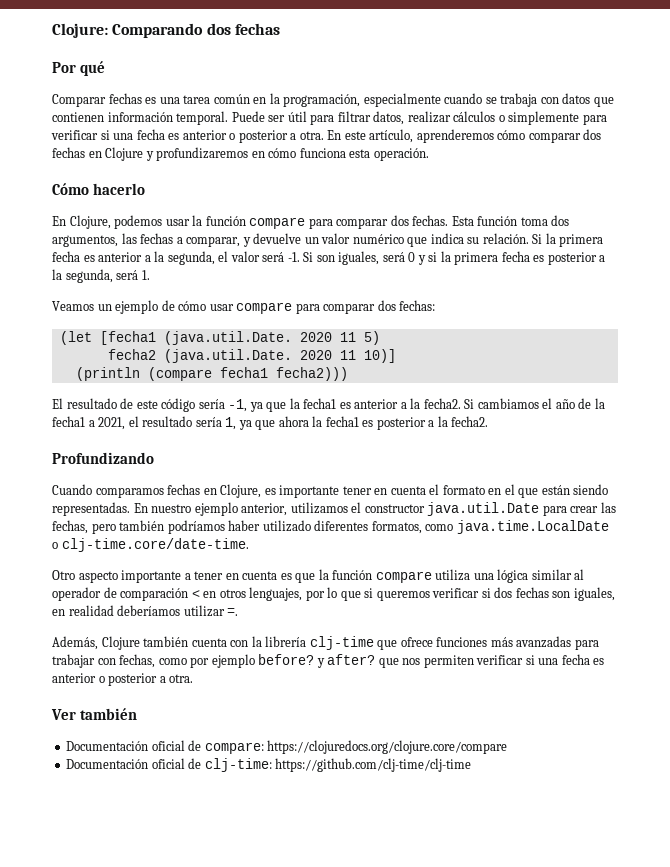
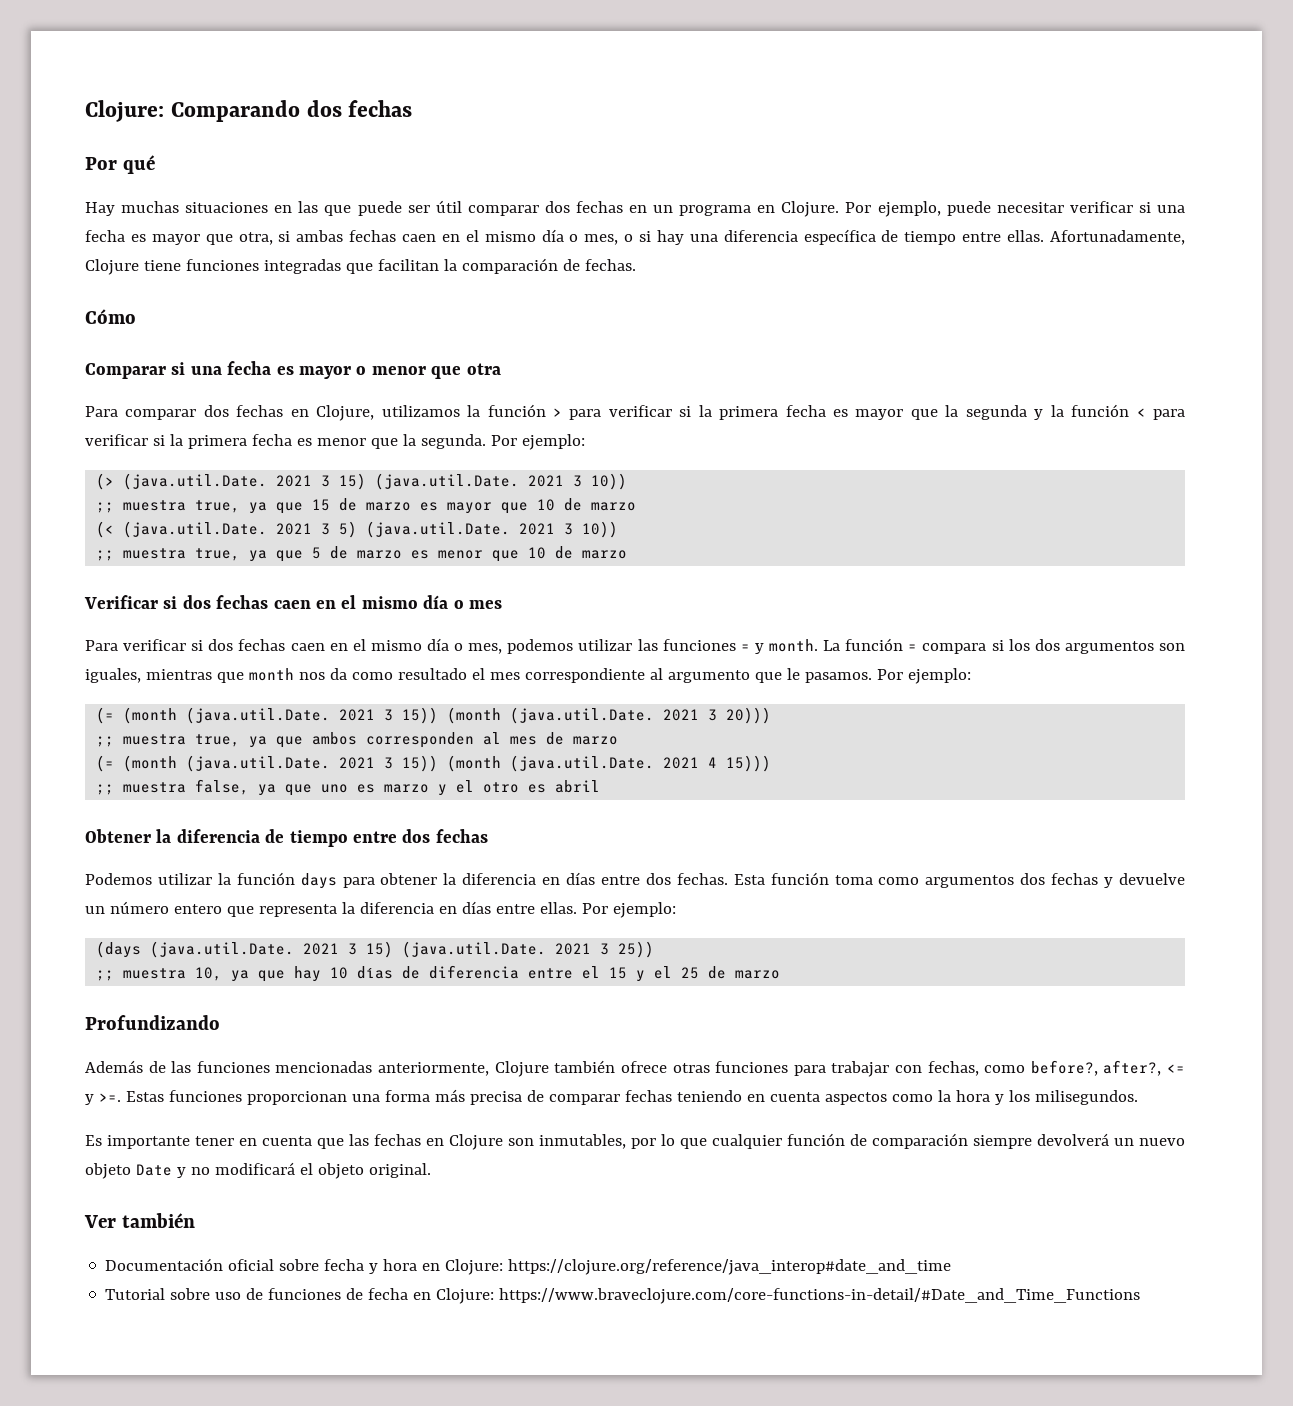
[52,93,614,107] [52,111,607,125] [51,129,602,143] [52,147,429,161] [52,183,145,195] [52,215,389,229] Comparar fechas es una tarea común en la programación, especialmente cuando se trabaja con datos que contienen información temporal. Puede ser útil para filtrar datos, realizar cálculos o simplemente para verificar si una fecha es anterior o posterior a otra. En este artículo, aprenderemos cómo comparar dos fechas en Clojure y profundizaremos en cómo funciona esta operación. // Cómo hacerlo // En Clojure, podemos usar la función compare para comparar -> [85,200,1185,217] [85,229,1185,245] [85,258,636,275] [85,309,136,324] [85,361,501,379] [85,404,1186,421] [85,434,585,450] [96,473,628,490] [96,498,637,514] [96,521,619,538] [96,546,628,562] [84,595,502,609] [85,638,1185,654] [85,668,971,684] [96,707,772,724] [96,732,619,748] [96,755,772,772] [96,779,601,796] [85,829,488,847] [85,872,641,889] Hay muchas situaciones en las que puede ser útil comparar dos fechas en un programa en Clojure. Por ejemplo, puede necesitar verificar si una fecha es mayor que otra, si ambas fechas caen en el mismo día o mes, o si hay una diferencia específica de tiempo entre ellas. Afortunadamente, Clojure tiene funciones integradas que facilitan la comparación de fechas. // Cómo // Comparar si una fecha es mayor o menor que otra // Para comparar dos fechas en Clojure, utilizamos la función > para verificar si la primera fecha es mayor que la segunda y la función < para verificar si la primera fecha es menor que la segunda. Por ejemplo: // (> (java.util.Date. 2021 3 15) (java.util.Date. 2021 3 10)) // ;; muestra true, ya que 15 de marzo es mayor que 10 de marzo // (< (java.util.Date. 2021 3 5) (java.util.Date. 2021 3 10)) // ;; muestra true, ya que 5 de marzo es menor que 10 de marzo // Verificar si dos fechas caen en el mismo día o mes // Para verificar si dos fechas caen en el mismo día o mes, podemos utilizar las funciones = y month. La función = compara si los dos argumentos son iguales, mientras que month nos da como resultado el mes correspondiente al argumento que le pasamos. Por ejemplo: // (= (month (java.util.Date. 2021 3 15)) (month (java.util.Date. 2021 3 20))) // ;; muestra true, ya que ambos corresponden al mes de marzo // (= (month (java.util.Date. 2021 3 15)) (month (java.util.Date. 2021 4 15))) // ;; muestra false, ya que uno es marzo y el otro es abril // Obtener la diferencia de tiempo entre dos fechas // Podemos utilizar la función days para obtener la diferencia en días entre
[551,215,570,226] [52,233,604,247] [52,251,606,265] [52,269,150,283] [52,300,436,314] [59,331,380,345] [107,349,396,363] [75,367,348,381] [52,398,605,412] [52,416,489,430] [52,452,154,464] [52,484,609,498] [52,502,616,516] [52,520,609,534] [52,538,249,552] [52,569,585,583] [52,587,615,601] [52,605,239,617] [52,636,572,650] dos argumentos, las fechas a comparar, y devuelve un valor numérico que indica su relación. Si la primera fecha es anterior a la segunda, el valor será -1. Si son iguales, será 0 y si la primera fecha es posterior a la segunda, será 1. // Veamos un ejemplo de cómo usar compare para comparar dos fechas: // (let [fecha1 (java.util.Date. 2020 11 5) // fecha2 (java.util.Date. 2020 11 10)] // (println (compare fecha1 fecha2))) // El resultado de este código sería -1, ya que la fecha1 es anterior a la fecha2. Si cambiamos el año de la fecha1 a 2021, el resultado sería 1, ya que ahora la fecha1 es posterior a la fecha2. // Profundizando // Cuando comparamos fechas en Clojure, es importante tener en cuenta el formato en el que están siendo representadas. En nuestro ejemplo anterior, utilizamos el constructor java.util.Date para crear las fechas, pero también podríamos haber utilizado diferentes formatos, como java.time.LocalDate o clj-time.core/date-time. // Otro aspecto importante a tener en cuenta es que la función compare utiliza una lógica similar al operador de comparación < en otros lenguajes, por lo que si queremos verificar si dos fechas son iguales, en realidad deberíamos utilizar =. // Además, Clojure también cuenta con la librería clj-time que ofrece funciones más avanzadas -> [878,873,1185,888] [85,901,676,918] [96,941,655,958] [96,965,781,982] [85,1015,220,1030] [85,1060,789,1077] como argumentos dos fechas y devuelve un número entero que representa la diferencia en días entre ellas. Por ejemplo: // (days (java.util.Date. 2021 3 15) (java.util.Date. 2021 3 25)) // ;; muestra 10, ya que hay 10 días de diferencia entre el 15 y el 25 de marzo // Profundizando // Además de las funciones mencionadas anteriormente, Clojure también ofrece otras funciones
[190,654,605,668] [52,673,194,686] [51,708,137,720] [66,740,508,754] [66,758,472,772] por ejemplo before? y after? que nos permiten verificar si una fecha es anterior o posterior a otra. // Ver también // Documentación oficial de compare: https://clojuredocs.org/clojure.core/compare // Documentación oficial de clj-time: https://github.com/clj-time/clj-time -> [1030,1060,1185,1076] [85,1089,1138,1105] [85,1133,1185,1150] [85,1162,431,1179] [84,1213,195,1228] [105,1258,952,1275] [105,1288,1141,1304] before?, after?, <= y >=. Estas funciones proporcionan una forma más precisa de comparar fechas teniendo en cuenta aspectos como la hora y los milisegundos. // Es importante tener en cuenta que las fechas en Clojure son inmutables, por lo que cualquier función de comparación siempre devolverá un nuevo objeto Date y no modificará el objeto original. // Ver también // Documentación oficial sobre fecha y hora en Clojure: https://clojure.org/reference/java_interop#date_and_time // Tutorial sobre uso de funciones de fecha en Clojure: https://www.braveclojure.com/core-functions-in-detail/#Date_and_Time_Functions

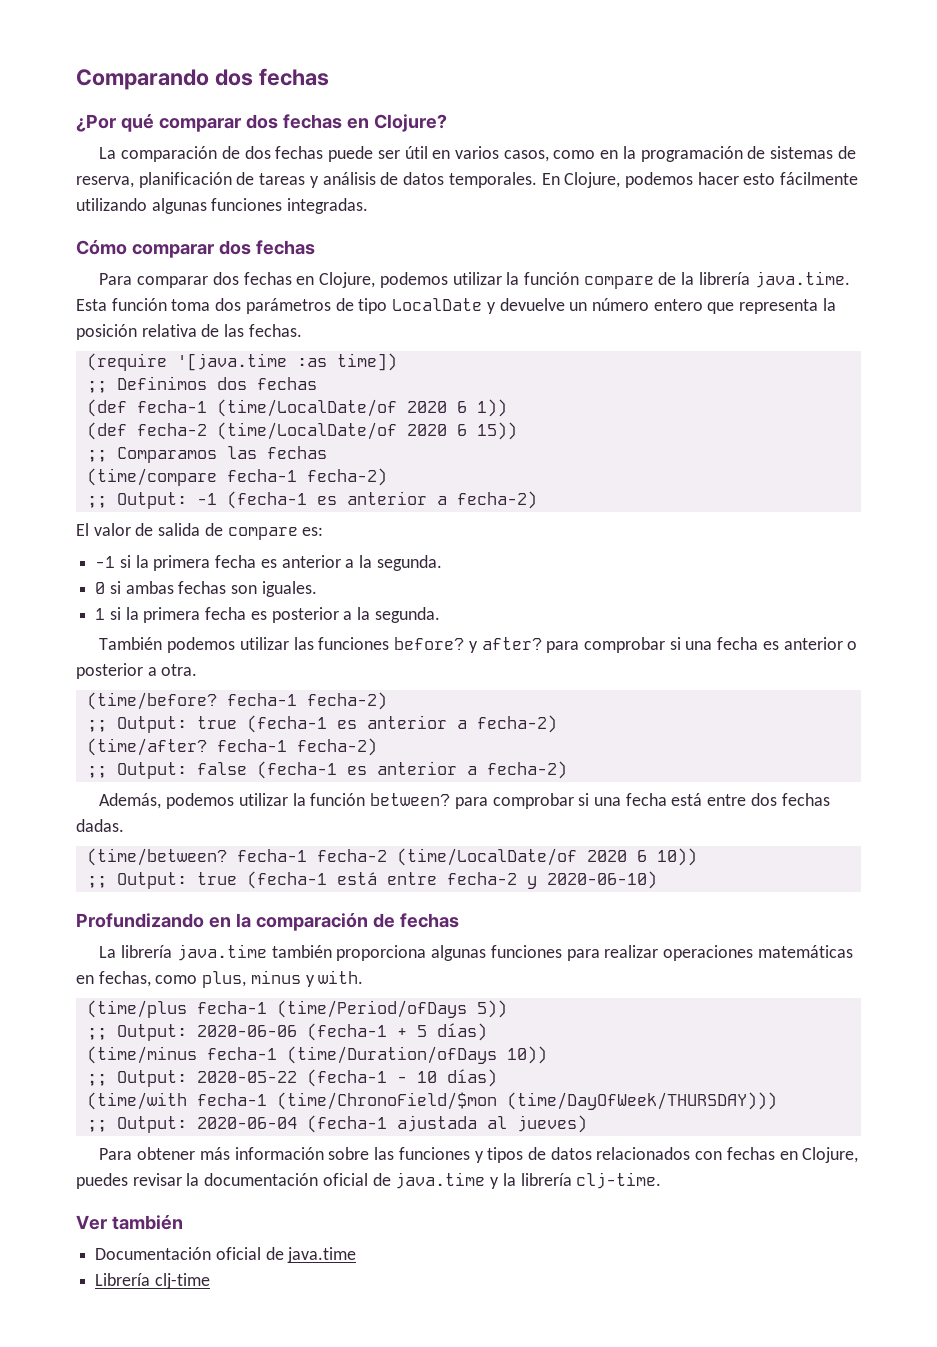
[85,100,164,122] Clojure: -> (76, 79) none
[85,157,117,170] Por -> [76,114,116,132] ¿Por
[85,200,1185,217] [85,229,1185,245] [85,258,636,275] [85,309,136,324] [85,361,501,379] // Hay muchas situaciones en las que puede ser útil comparar dos fechas en un programa en Clojure. Por ejemplo, puede necesitar verificar si una fecha es mayor que otra, si ambas fechas caen en el mismo día o mes, o si hay una diferencia específica de tiempo entre ellas. Afortunadamente, Clojure tiene funciones integradas que facilitan la comparación de fechas. // Cómo // Comparar si una fecha es mayor o menor que otra -> [158,114,447,132] [99,146,856,162] [76,172,859,188] [76,198,369,214] [76,240,315,258] comparar dos fechas en Clojure? // La comparación de dos fechas puede ser útil en varios casos, como en la programación de sistemas de reserva, planificación de tareas y análisis de datos temporales. En Clojure, podemos hacer esto fácilmente utilizando algunas funciones integradas. // Cómo comparar dos fechas
[381,404,1186,420] [85,434,585,450] [96,473,628,490] [96,498,637,514] [96,521,619,538] [96,546,628,562] [84,595,502,609] [85,638,1185,654] [85,668,971,684] [96,707,772,724] [96,732,619,748] [96,755,772,772] [96,779,601,796] [85,829,488,847] [85,872,1099,889] utilizamos la función > para verificar si la primera fecha es mayor que la segunda y la función < para verificar si la primera fecha es menor que la segunda. Por ejemplo: // (> (java.util.Date. 2021 3 15) (java.util.Date. 2021 3 10)) // ;; muestra true, ya que 15 de marzo es mayor que 10 de marzo // (< (java.util.Date. 2021 3 5) (java.util.Date. 2021 3 10)) // ;; muestra true, ya que 5 de marzo es menor que 10 de marzo // Verificar si dos fechas caen en el mismo día o mes // Para verificar si dos fechas caen en el mismo día o mes, podemos utilizar las funciones = y month. La función = compara si los dos argumentos son iguales, mientras que month nos da como resultado el mes correspondiente al argumento que le pasamos. Por ejemplo: // (= (month (java.util.Date. 2021 3 15)) (month (java.util.Date. 2021 3 20))) // ;; muestra true, ya que ambos corresponden al mes de marzo // (= (month (java.util.Date. 2021 3 15)) (month (java.util.Date. 2021 4 15))) // ;; muestra false, ya que uno es marzo y el otro es abril // Obtener la diferencia de tiempo entre dos fechas // Podemos utilizar la función days para obtener la diferencia en días entre dos fechas. Esta función toma como argumentos dos fechas -> [379,271,850,289] [76,298,483,314] podemos utilizar la función compare de la librería java.time. Esta función toma dos parámetros de tipo LocalDate
[359,901,676,918] [96,941,655,958] [96,965,781,982] [85,1015,220,1030] [85,1060,1185,1077] [85,1089,1138,1105] [85,1133,1185,1150] [85,1162,431,1179] [84,1213,195,1228] [105,1258,952,1275] [105,1288,1141,1304] diferencia en días entre ellas. Por ejemplo: // (days (java.util.Date. 2021 3 15) (java.util.Date. 2021 3 25)) // ;; muestra 10, ya que hay 10 días de diferencia entre el 15 y el 25 de marzo // Profundizando // Además de las funciones mencionadas anteriormente, Clojure también ofrece otras funciones para trabajar con fechas, como before?, after?, <= y >=. Estas funciones proporcionan una forma más precisa de comparar fechas teniendo en cuenta aspectos como la hora y los milisegundos. // Es importante tener en cuenta que las fechas en Clojure son inmutables, por lo que cualquier función de comparación siempre devolverá un nuevo objeto Date y no modificará el objeto original. // Ver también // Documentación oficial sobre fecha y hora en Clojure: https://clojure.org/reference/java_interop#date_and_time // Tutorial sobre uso de funciones de fecha en Clojure: https://www.braveclojure.com/core-functions-in-detail/#Date_and_Time_Functions -> [76,324,302,340] [86,353,397,371] [86,376,317,393] [86,399,507,417] [86,422,517,440] [86,446,327,463] [86,468,387,486] [86,491,537,509] [76,523,324,540] [95,555,442,571] [95,581,317,597] [95,607,440,623] [99,637,858,653] [76,663,198,679] [86,692,387,710] [86,715,557,733] [86,738,377,756] [86,761,567,779] [99,793,830,809] [76,819,124,832] [86,848,697,866] [86,871,657,889] [76,913,459,931] [99,944,853,961] [76,970,364,988] [86,1000,507,1018] [86,1023,487,1041] [86,1046,547,1064] [86,1069,497,1087] [86,1092,777,1110] [86,1115,587,1133] [99,1147,859,1163] [76,1172,662,1189] [76,1215,183,1230] [95,1247,357,1263] [95,1273,210,1289] posición relativa de las fechas. // (require '[java.time :as time]) // ;; Definimos dos fechas // (def fecha-1 (time/LocalDate/of 2020 6 1)) // (def fecha-2 (time/LocalDate/of 2020 6 15)) // ;; Comparamos las fechas // (time/compare fecha-1 fecha-2) // ;; Output: -1 (fecha-1 es anterior a fecha-2) // El valor de salida de compare es: // -1 si la primera fecha es anterior a la segunda. // 0 si ambas fechas son iguales. // 1 si la primera fecha es posterior a la segunda. // También podemos utilizar las funciones before? y after? para comprobar si una fecha es anterior o posterior a otra. // (time/before? fecha-1 fecha-2) // ;; Output: true (fecha-1 es anterior a fecha-2) // (time/after? fecha-1 fecha-2) // ;; Output: false (fecha-1 es anterior a fecha-2) // Además, podemos utilizar la función between? para comprobar si una fecha está entre dos fechas dadas. // (time/between? fecha-1 fecha-2 (time/LocalDate/of 2020 6 10)) // ;; Output: true (fecha-1 está entre fecha-2 y 2020-06-10) // Profundizando en la comparación de fechas // La librería java.time también proporciona algunas funciones para realizar operaciones matemáticas en fechas, como plus, minus y with. // (time/plus fecha-1 (time/Period/ofDays 5)) // ;; Output: 2020-06-06 (fecha-1 + 5 días) // (time/minus fecha-1 (time/Duration/ofDays 10)) // ;; Output: 2020-05-22 (fecha-1 - 10 días) // (time/with fecha-1 (time/ChronoField/$mon (time/DayOfWeek/THURSDAY))) // ;; Output: 2020-06-04 (fecha-1 ajustada al jueves) // Para obtener más información sobre las funciones y tipos de datos relacionados con fechas en Clojure, puedes revisar la documentación oficial de java.time y la librería clj-time. // Ver también // Documentación oficial de java.time // Librería clj-time

